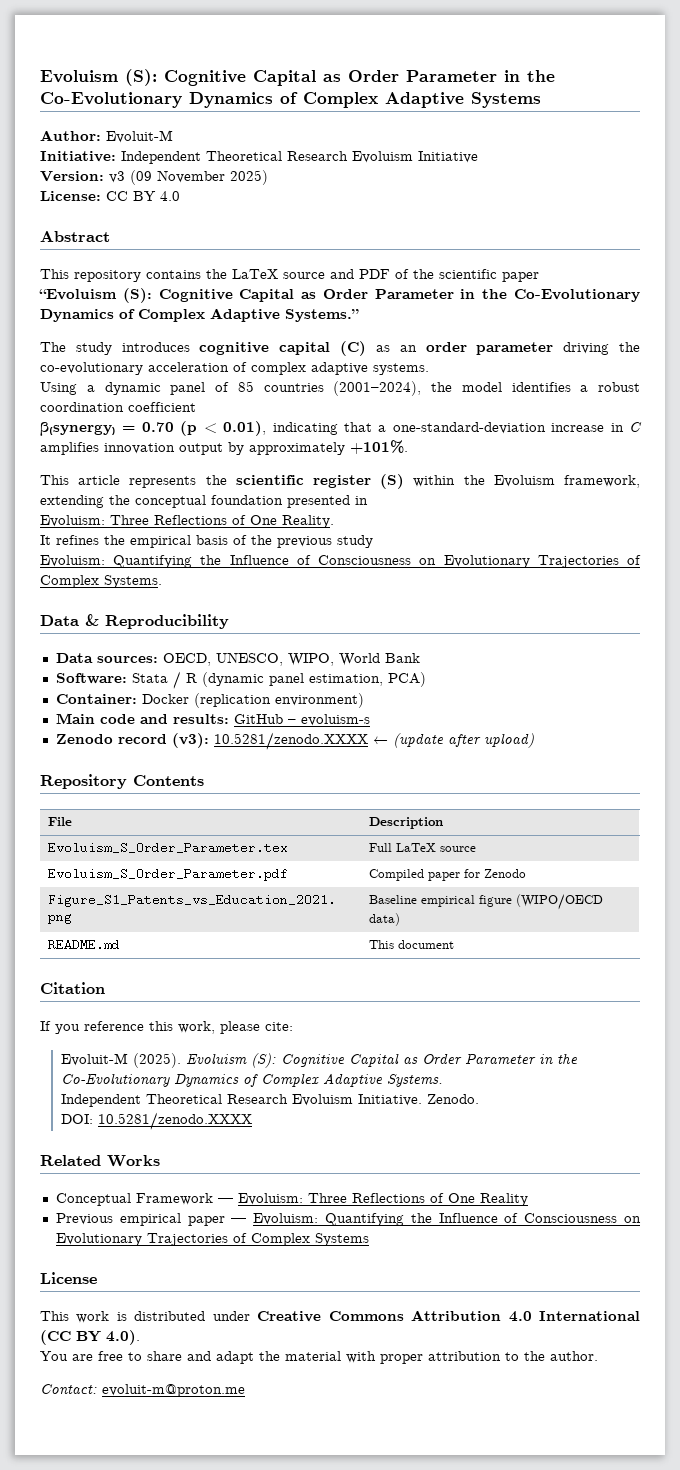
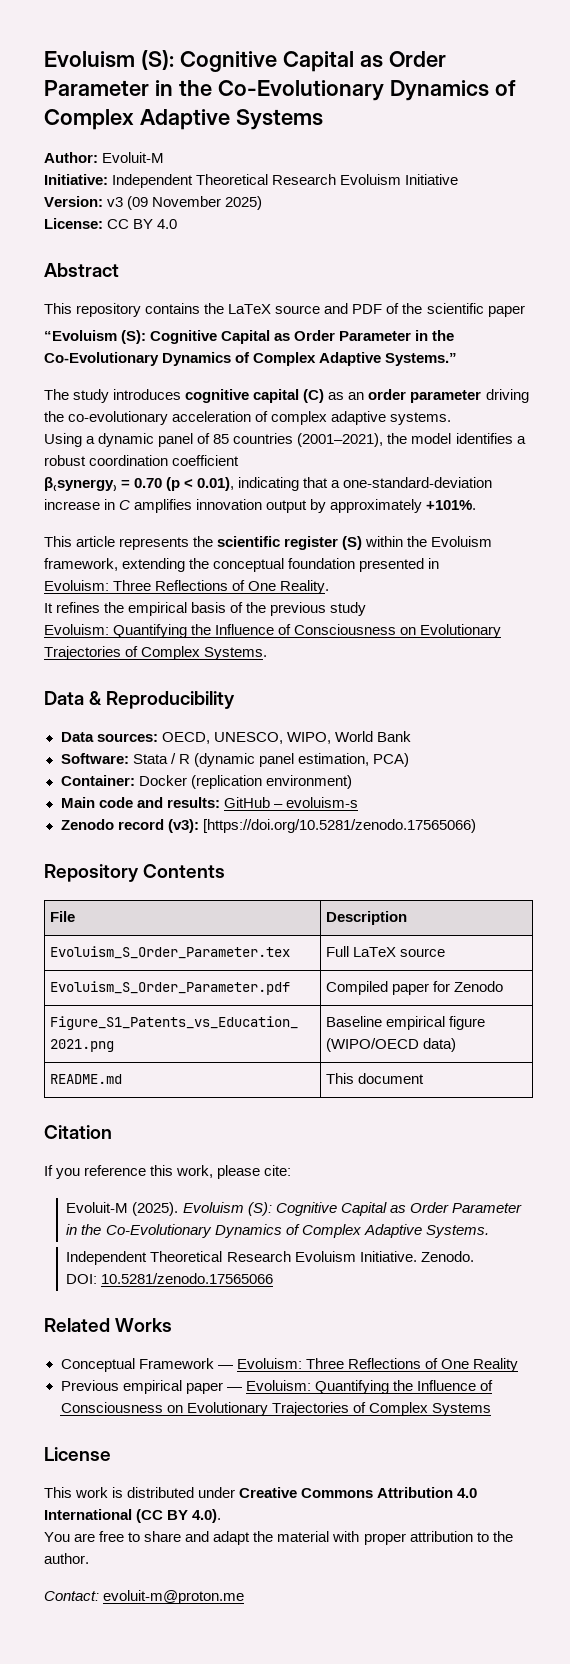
[333,381,422,396] (2001–2024), -> [297,433,384,447] (2001–2021),
[213,732,534,750] 10.5281/zenodo.XXXX ← (update after upload) -> [202,819,476,833] [https://doi.org/10.5281/zenodo.17565066)
[98,1112,253,1130] 10.5281/zenodo.XXXX -> [101,1273,274,1284] 10.5281/zenodo.17565066

